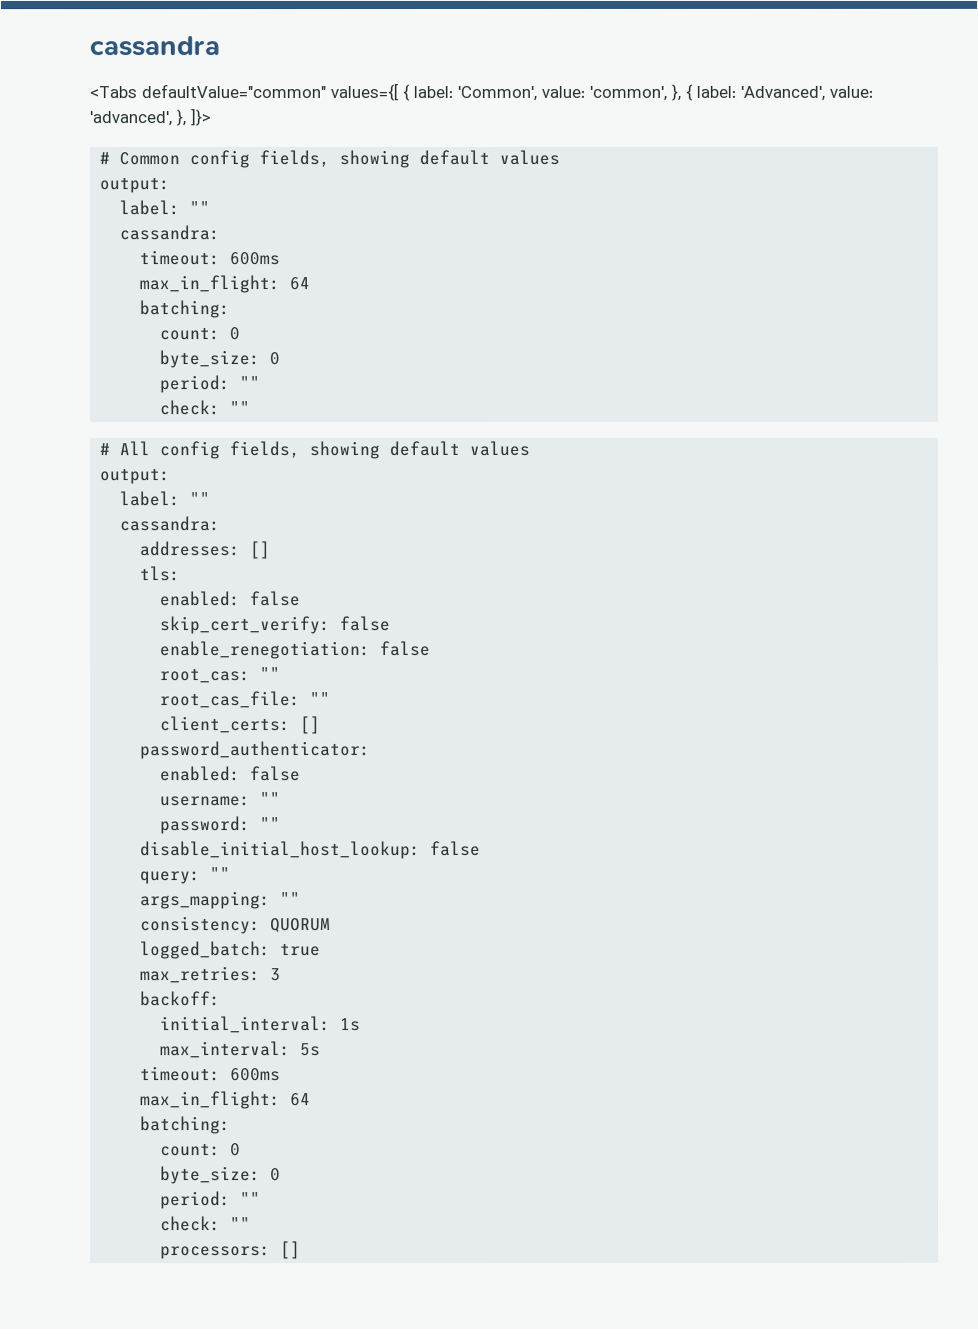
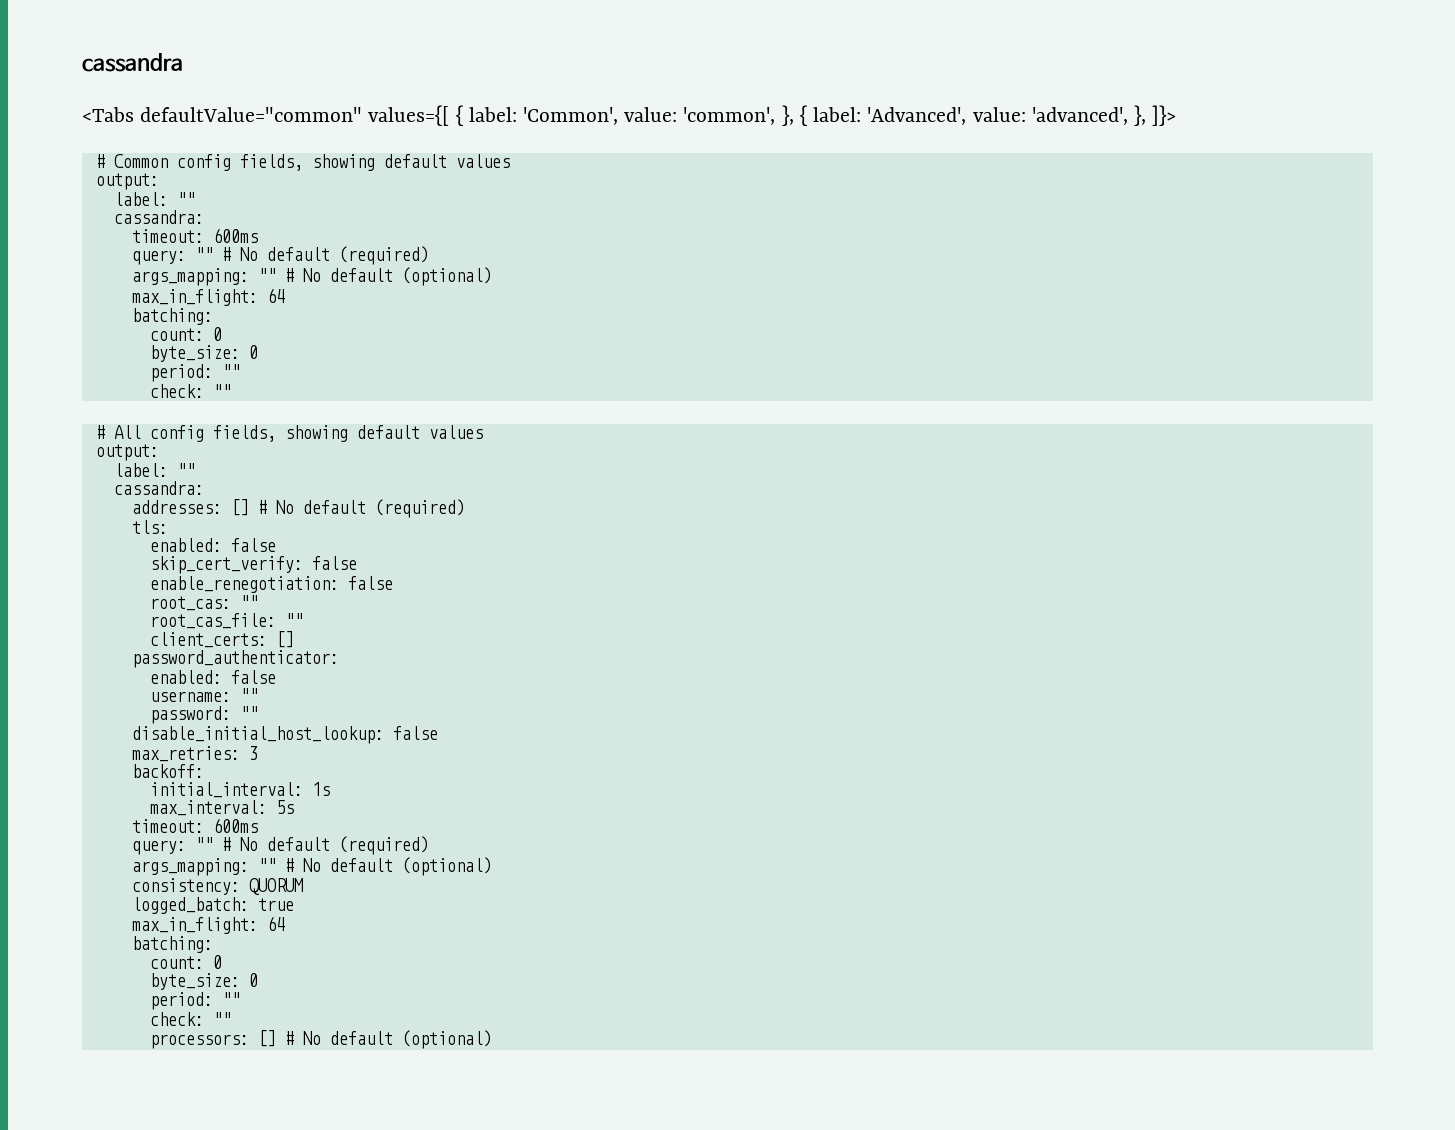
(281, 259) none -> [131,246,429,265] [131,267,492,286] // query: "" # No default (required) // args_mapping: "" # No default (optional)
(271, 550) none -> [257,499,465,518] # No default (required)
[140,867,232,885] [140,891,302,910] [140,916,332,935] [140,941,322,960] // query: "" // args_mapping: "" // consistency: QUORUM // logged_batch: true -> (438, 733) none
(282, 1075) none -> [131,836,429,855] [131,857,492,876] [131,878,303,895] [131,897,294,914] // query: "" # No default (required) // args_mapping: "" # No default (optional) // consistency: QUORUM // logged_batch: true
(302, 1250) none -> [284,1030,492,1049] # No default (optional)

